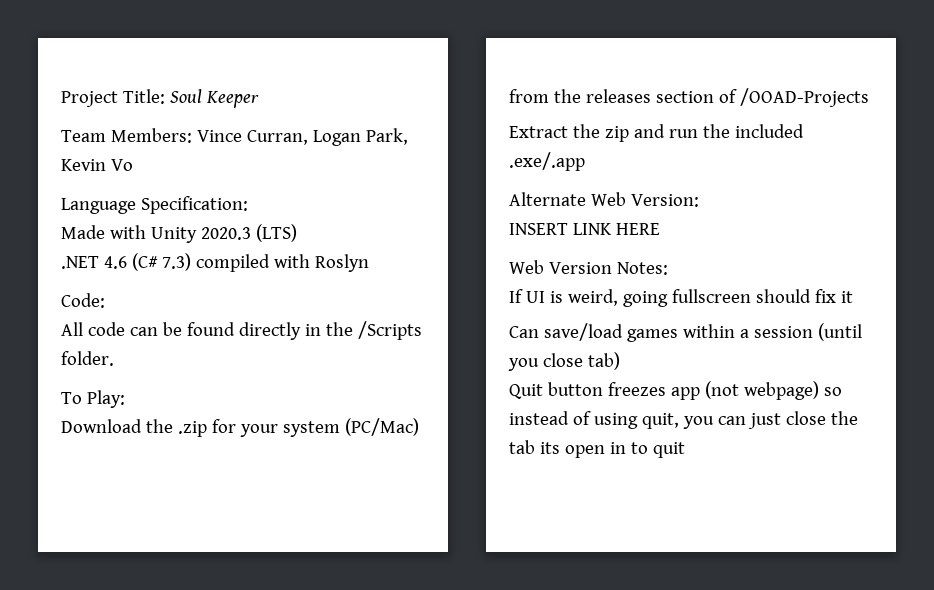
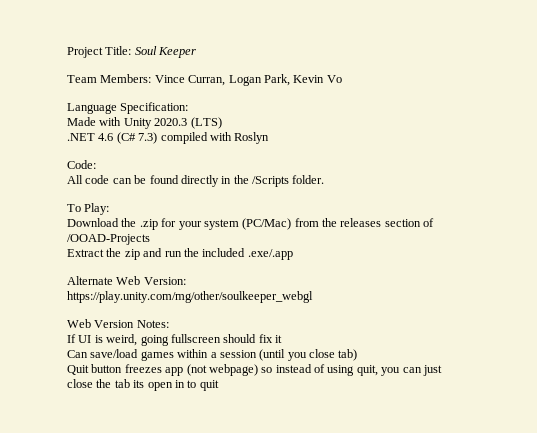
[509,223,660,235] INSERT LINK HERE -> [67,291,313,303] https://play.unity.com/mg/other/soulkeeper_webgl

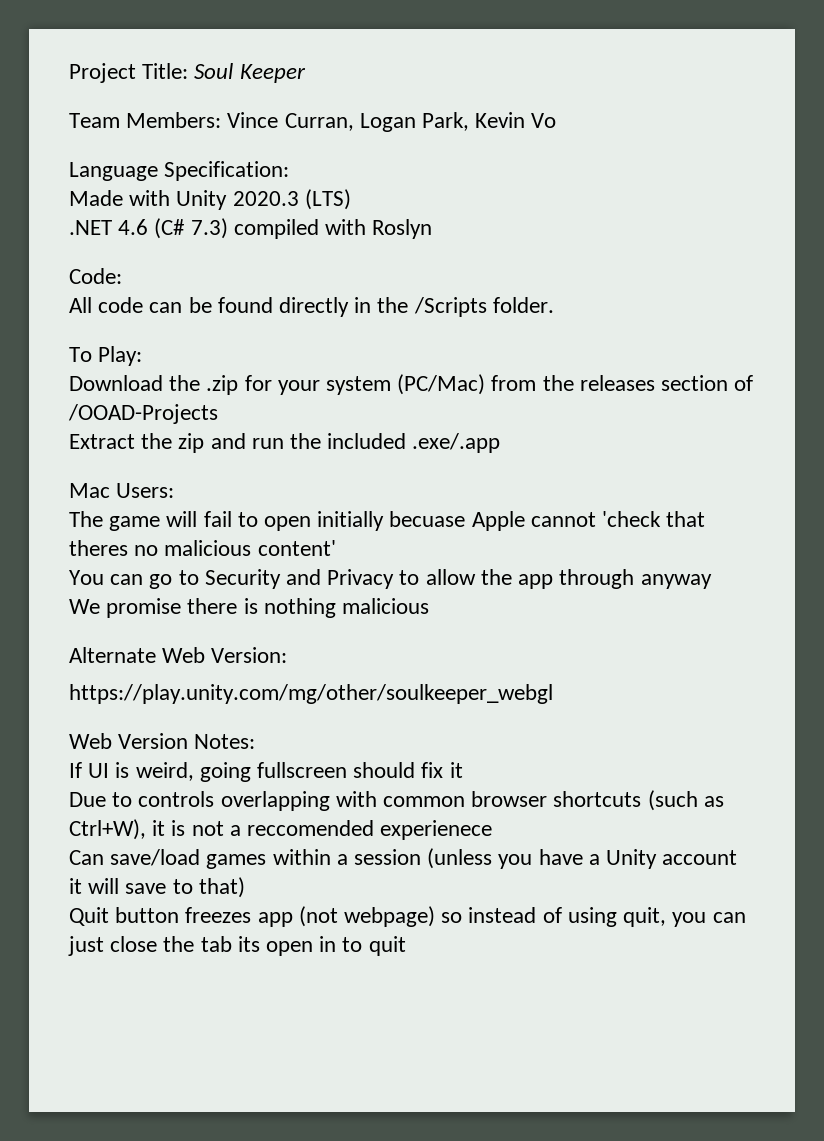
(293, 254) none -> [69,483,175,498] [69,511,706,531] [69,540,336,556] [69,569,712,589] [69,598,430,618] // Mac Users: // The game will fail to open initially becuase Apple cannot 'check that theres no malicious content' // You can go to Security and Privacy to allow the app through anyway // We promise there is nothing malicious
(282, 339) none -> [69,790,724,811] [69,819,493,840] // Due to controls overlapping with common browser shortcuts (such as Ctrl+W), it is not a reccomended experienece
[259,349,358,361] (until you close tab) -> [427,848,738,869] [69,877,245,898] (unless you have a Unity account it will save to that)

